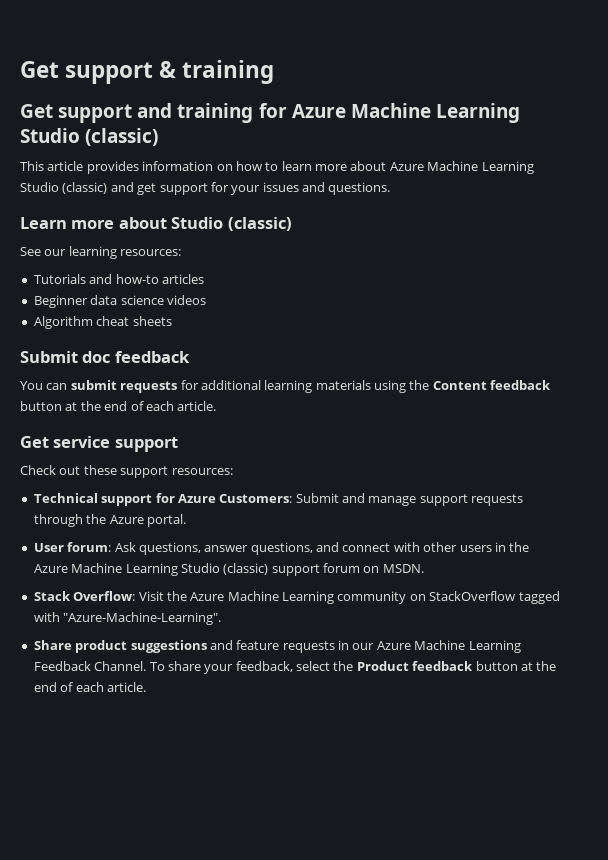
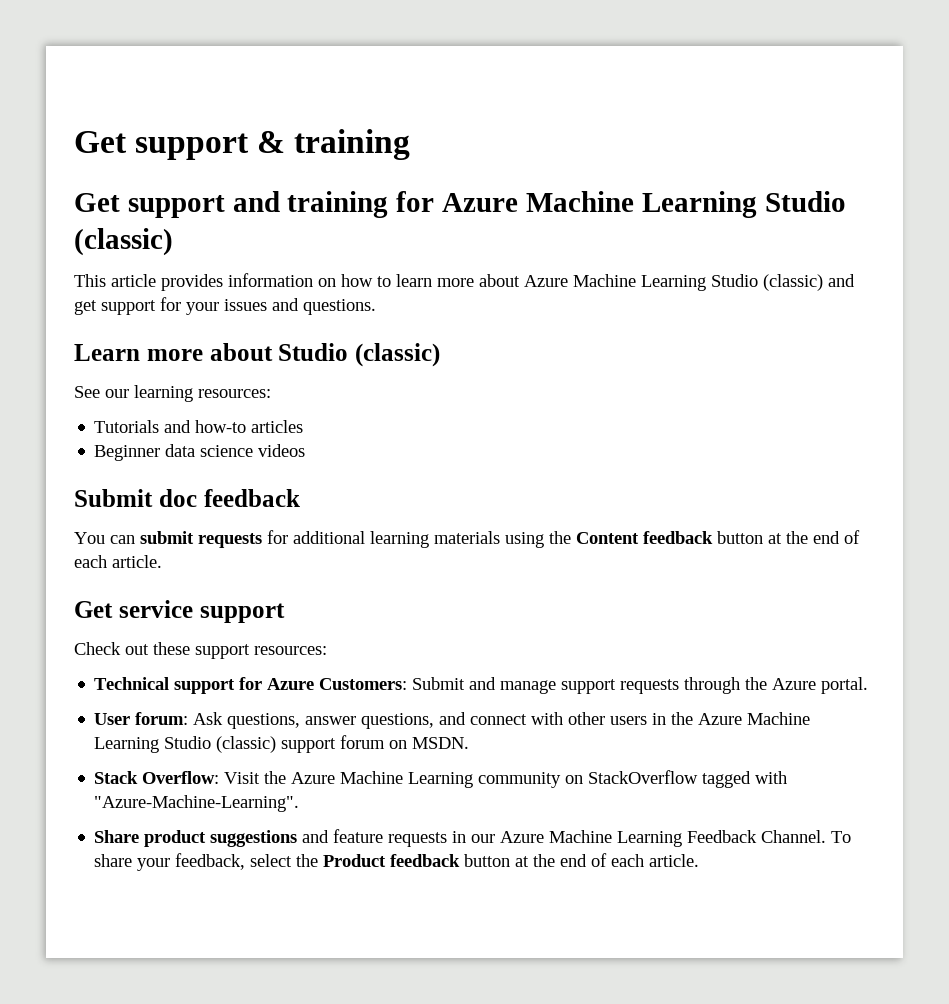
[33,316,172,329] // Algorithm cheat sheets -> (306, 450) none

